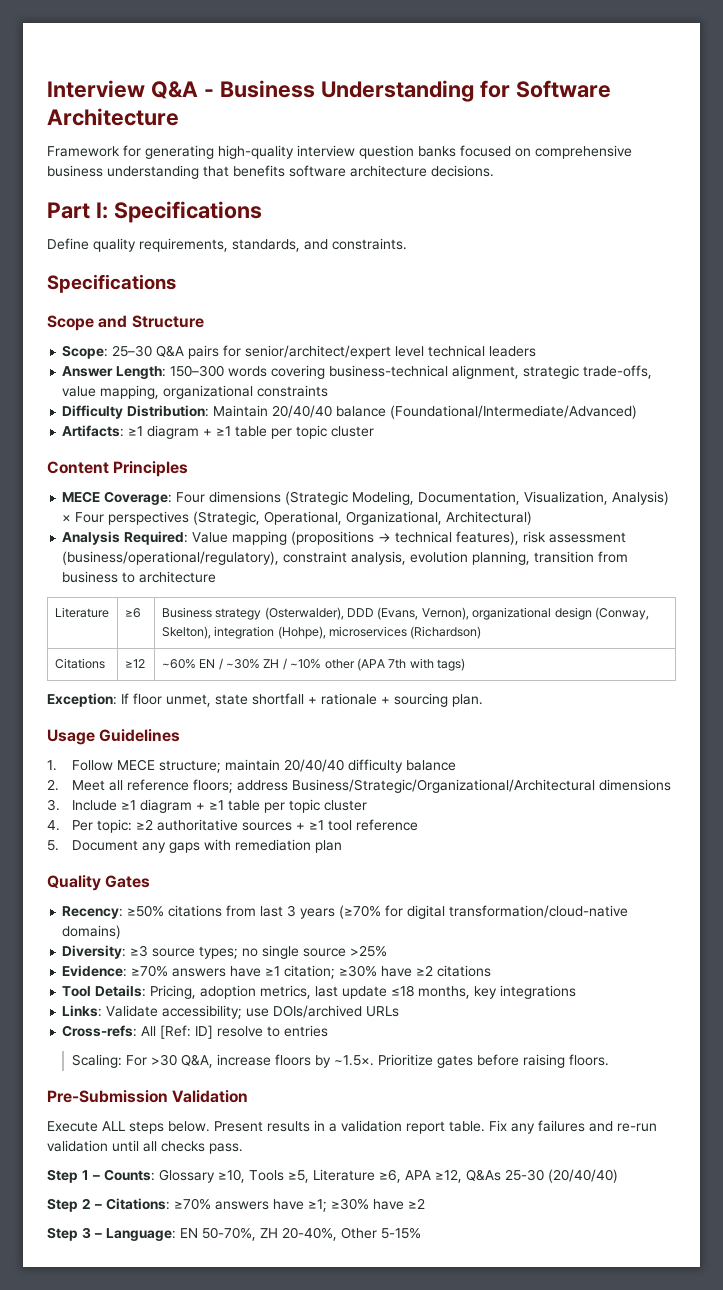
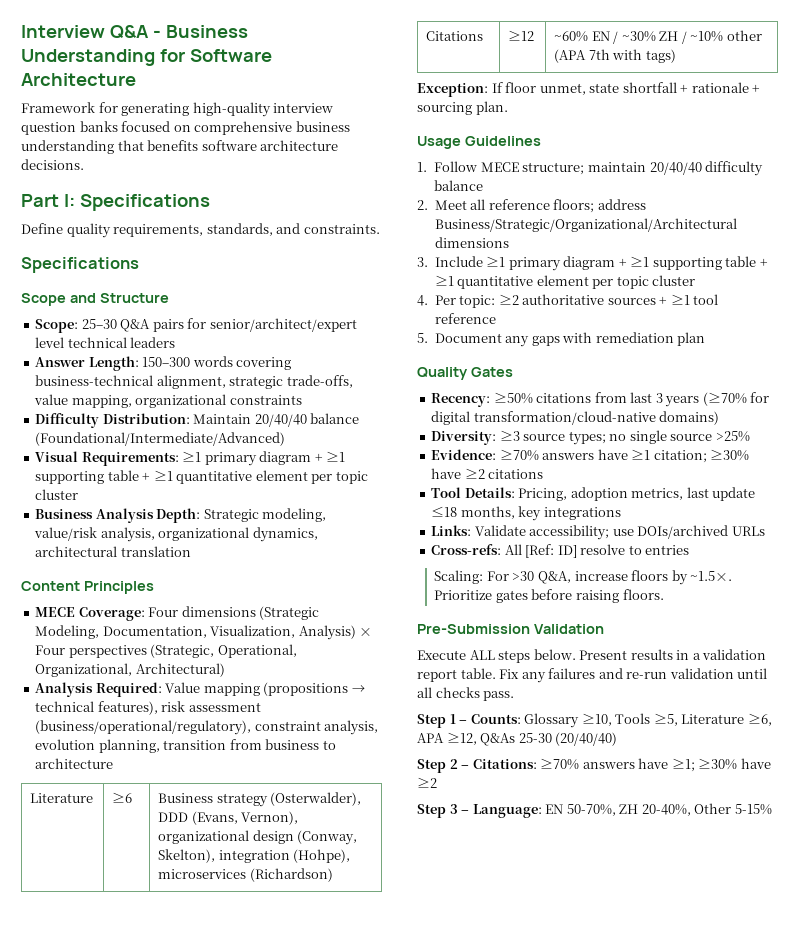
[62,425,375,439] Artifacts: ≥1 diagram + ≥1 table per topic cluster -> [35,451,346,466] [35,470,368,484] [35,489,79,500] [35,508,327,523] [34,527,318,542] [35,546,191,557] Visual Requirements: ≥1 primary diagram + ≥1 supporting table + ≥1 quantitative element per topic cluster // Business Analysis Depth: Strategic modeling, value/risk analysis, organizational dynamics, architectural translation
[139,799,260,813] diagram + ≥1 table -> [508,256,768,271] [434,275,589,289] primary diagram + ≥1 supporting table + ≥1 quantitative element

